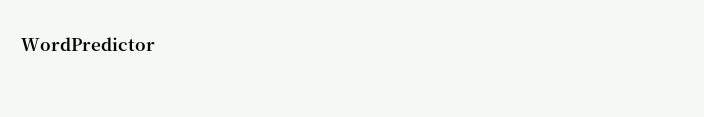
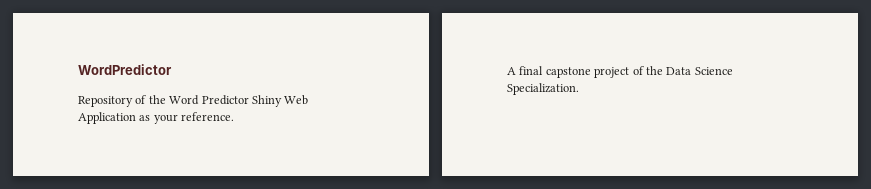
(155, 44) none -> [78,95,309,107] [78,112,235,124] [507,66,733,78] [507,83,579,95] // Repository of the Word Predictor Shiny Web Application as your reference. // A final capstone project of the Data Science Specialization.

